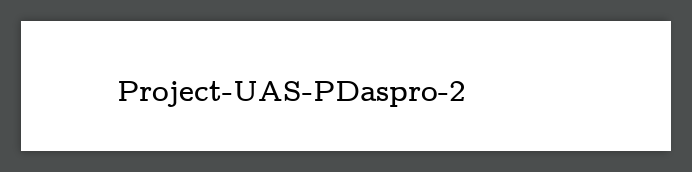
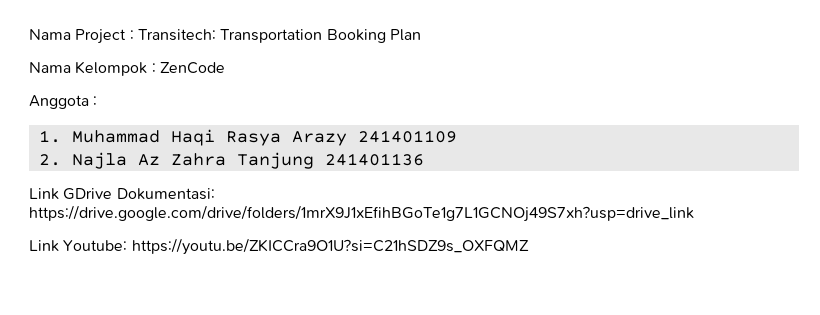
[117,81,466,107] Project-UAS-PDaspro-2 -> [29,29,421,44] [29,61,225,76] [29,95,98,109] [38,129,457,146] [38,152,424,169] [29,188,215,200] [29,205,694,222] [29,238,529,255] Nama Project : Transitech: Transportation Booking Plan // Nama Kelompok : ZenCode // Anggota : // 1. Muhammad Haqi Rasya Arazy 241401109 // 2. Najla Az Zahra Tanjung 241401136 // Link GDrive Dokumentasi: https://drive.google.com/drive/folders/1mrX9J1xEfihBGoTe1g7L1GCNOj49S7xh?usp=drive_link // Link Youtube: https://youtu.be/ZKICCra9O1U?si=C21hSDZ9s_OXFQMZ

